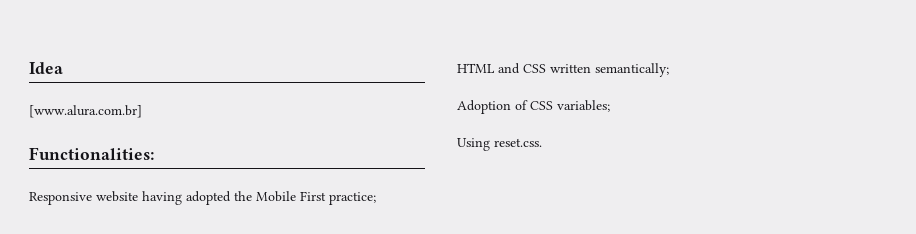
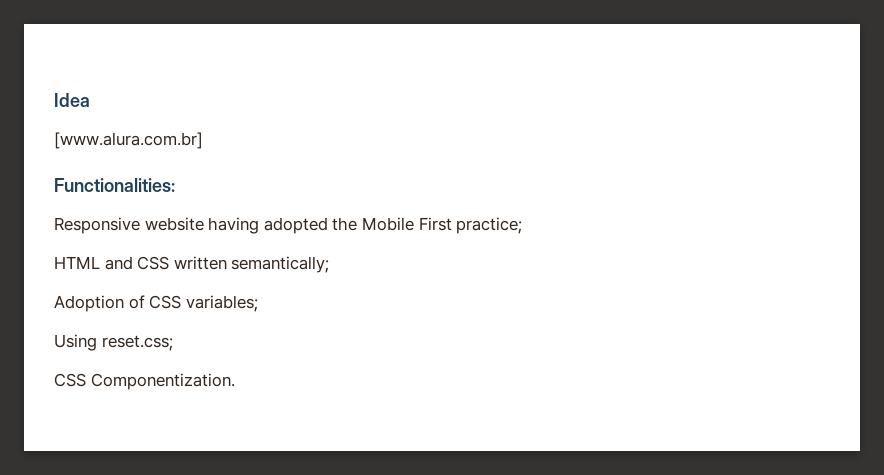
[494,138,542,147] reset.css. -> [101,335,173,351] [54,373,235,390] reset.css; // CSS Componentization.

